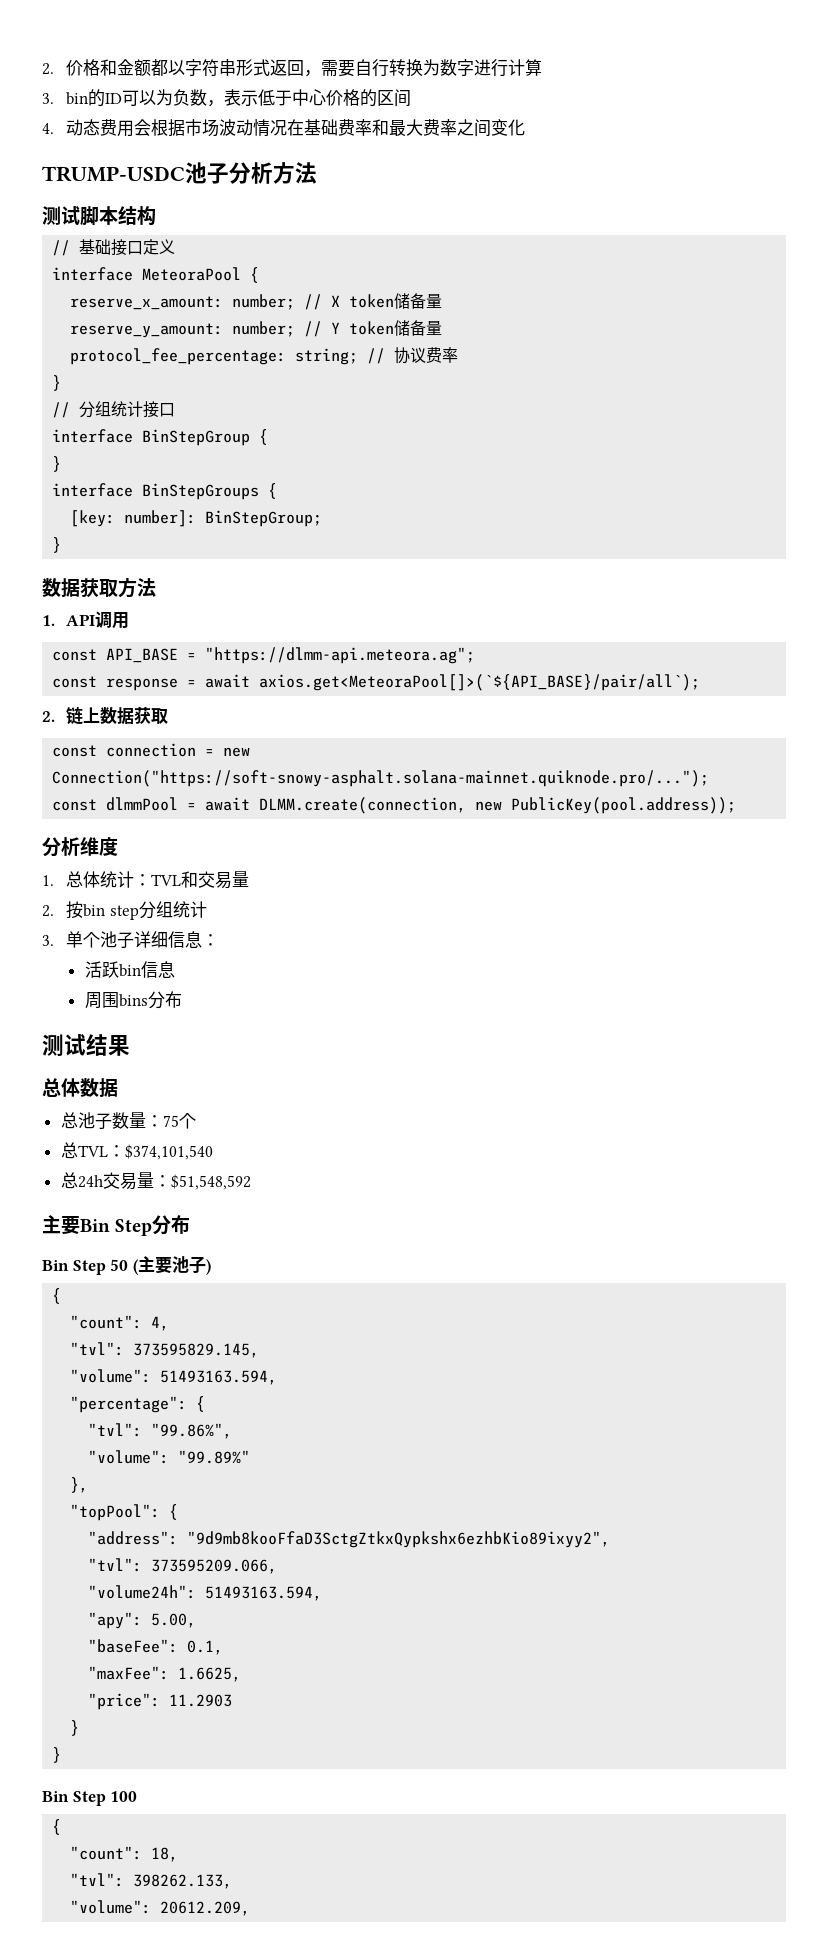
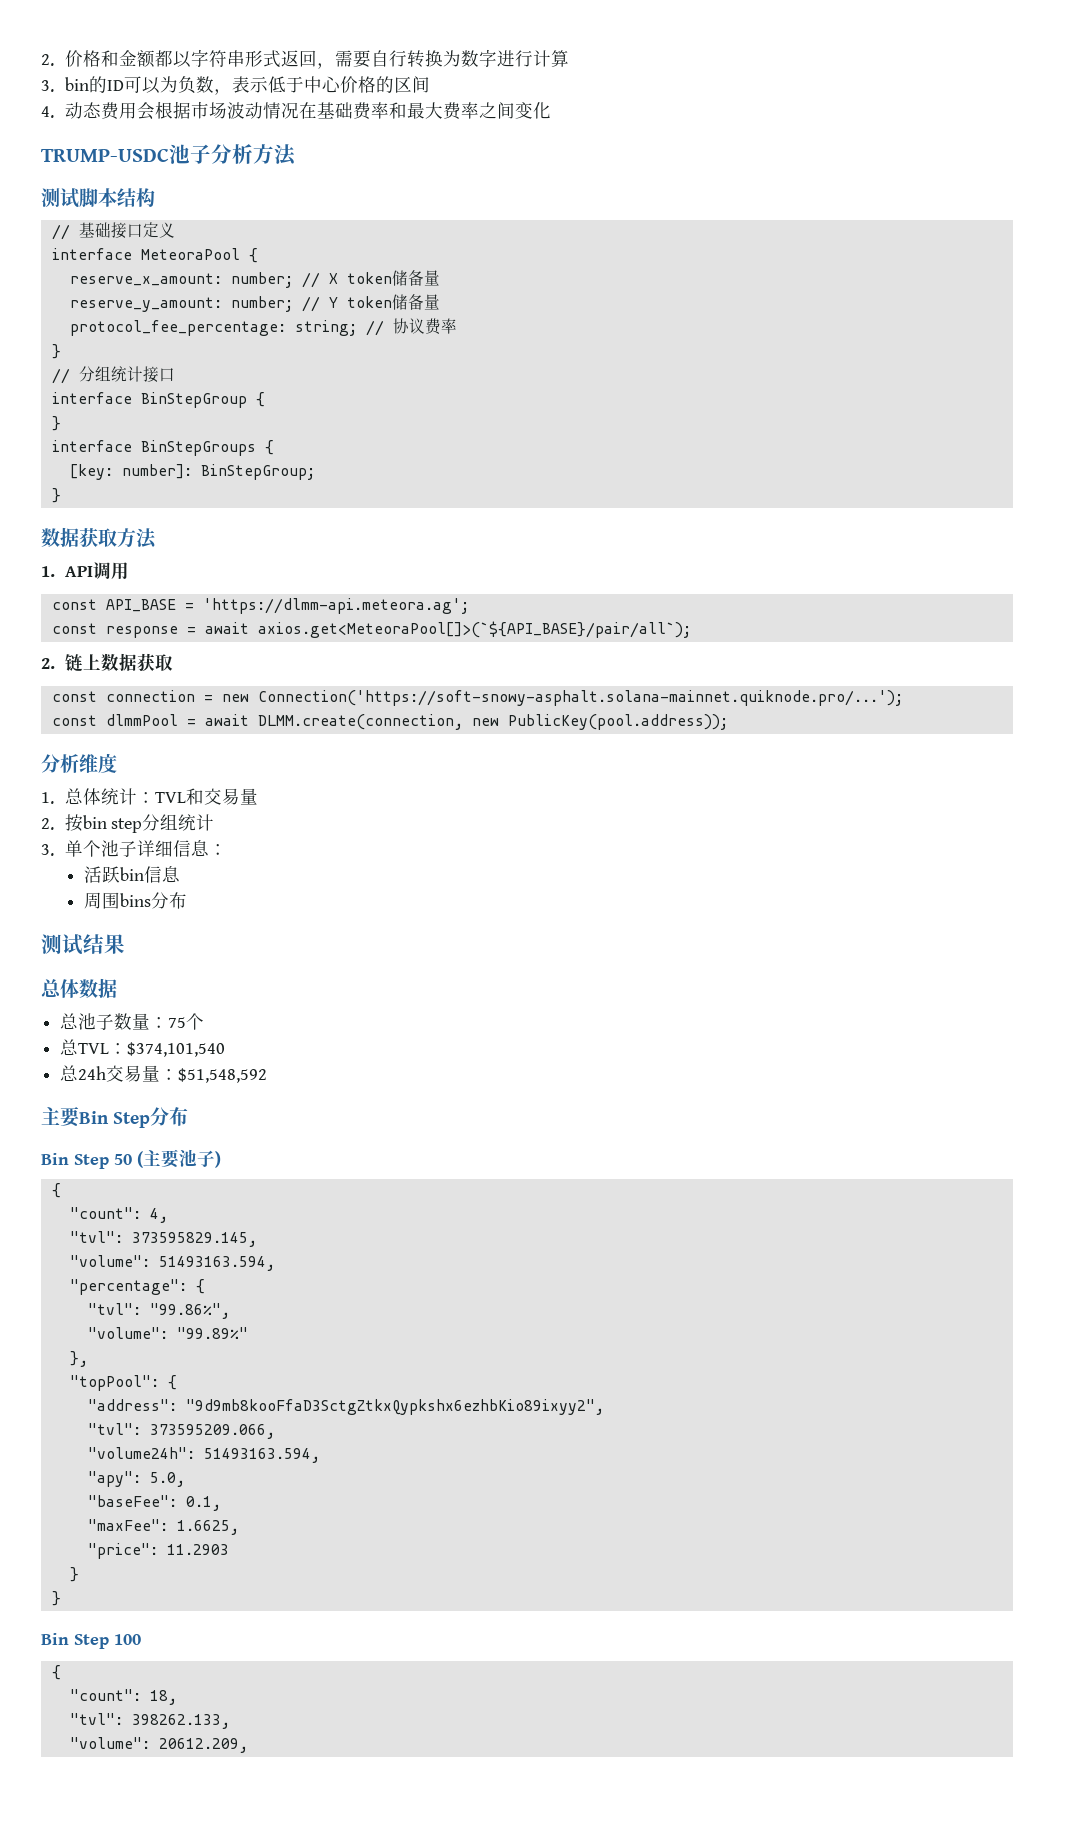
[205,647,476,664] "https://dlmm-api.meteora.ag"; -> [202,598,469,614] 'https://dlmm-api.meteora.ag';
[52,770,710,787] Connection("https://soft-snowy-asphalt.solana-mainnet.quiknode.pro/..."); -> [257,690,903,706] Connection('https://soft-snowy-asphalt.solana-mainnet.quiknode.pro/...');
[151,1613,197,1628] 5.00, -> [149,1472,185,1487] 5.0,

